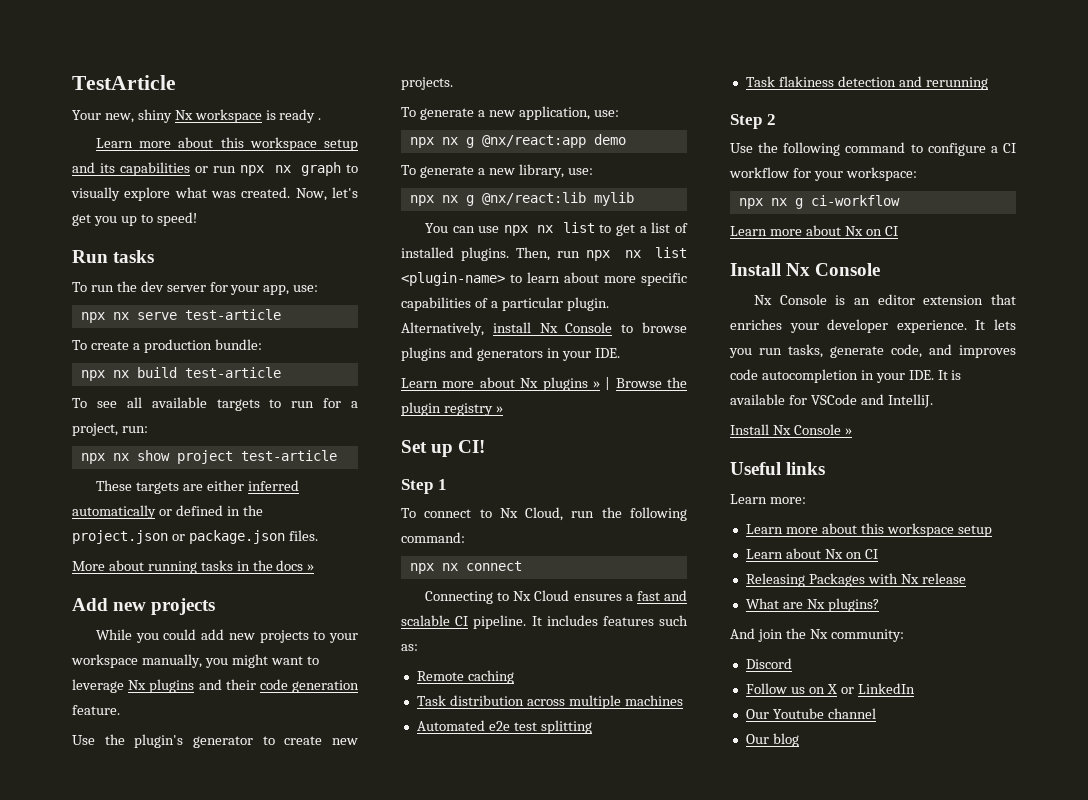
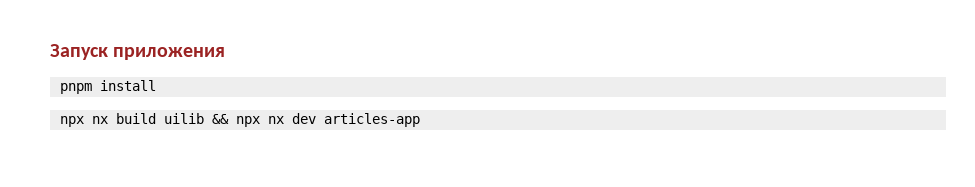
[72,75,176,90] [72,109,322,123] [96,137,358,151] [72,162,358,176] [71,187,358,201] [72,212,197,226] [72,250,155,263] [72,281,319,295] [80,309,281,323] [72,339,262,353] [80,367,281,381] [72,397,358,411] [72,423,148,436] [80,450,337,464] [96,480,299,494] [72,505,263,519] [72,530,318,544] [72,560,315,574] [72,598,216,615] [96,629,359,643] [71,654,319,668] [72,679,359,693] [72,705,120,715] [72,734,358,748] [401,77,453,90] [401,106,619,120] [409,134,626,148] [401,164,593,178] [409,192,634,206] [425,222,688,236] [401,247,687,261] [401,272,687,286] [401,297,609,311] [401,322,687,336] [401,347,620,361] [401,377,687,391] [401,402,503,416] [401,440,486,457] [401,479,447,494] [401,507,687,521] [401,532,465,543] [409,561,522,574] [425,590,687,604] [401,615,688,629] [401,644,418,651] [416,670,514,684] [416,695,683,709] [416,720,592,734] [745,76,988,90] [730,114,776,129] [730,142,1016,156] [729,167,917,181] [738,195,900,209] [730,225,898,236] [730,263,881,276] [754,294,1016,305] [730,319,1016,333] [729,344,1016,358] [730,369,962,383] [730,394,933,408] [730,424,852,435] [730,462,826,475] [730,494,806,504] [745,523,992,537] [745,548,878,559] [745,573,966,587] [745,598,879,612] [730,628,904,642] [745,658,792,669] [745,683,915,694] [745,708,876,719] [745,733,799,747] TestArticle // Your new, shiny Nx workspace is ready . // Learn more about this workspace setup and its capabilities or run npx nx graph to visually explore what was created. Now, let's get you up to speed! // Run tasks // To run the dev server for your app, use: // npx nx serve test-article // To create a production bundle: // npx nx build test-article // To see all available targets to run for a project, run: // npx nx show project test-article // These targets are either inferred automatically or defined in the project.json or package.json files. // More about running tasks in the docs » // Add new projects // While you could add new projects to your workspace manually, you might want to leverage Nx plugins and their code generation feature. // Use the plugin's generator to create new projects. // To generate a new application, use: // npx nx g @nx/react:app demo // To generate a new library, use: // npx nx g @nx/react:lib mylib // You can use npx nx list to get a list of installed plugins. Then, run npx nx list <plugin-name> to learn about more specific capabilities of a particular plugin. Alternatively, install Nx Console to browse plugins and generators in your IDE. // Learn more about Nx plugins » | Browse the plugin registry » // Set up CI! // Step 1 // To connect to Nx Cloud, run the following command: // npx nx connect // Connecting to Nx Cloud ensures a fast and scalable CI pipeline. It includes features such as: // Remote caching // Task distribution across multiple machines // Automated e2e test splitting // Task flakiness detection and rerunning // Step 2 // Use the following command to configure a CI workflow for your workspace: // npx nx g ci-workflow // Learn more about Nx on CI // Install Nx Console // Nx Console is an editor extension that enriches your developer experience. It lets you run tasks, generate code, and improves code autocompletion in your IDE. It is available for VSCode and IntelliJ. // Install Nx Console » // Useful links // Learn more: // Learn more about this workspace setup // Learn about Nx on CI // Releasing Packages with Nx release // What are Nx plugins? // And join the Nx community: // Discord // Follow us on X or LinkedIn // Our Youtube channel // Our blog -> [50,44,226,60] [59,80,156,94] [59,113,420,127] Запуск приложения // pnpm install // npx nx build uilib && npx nx dev articles-app

